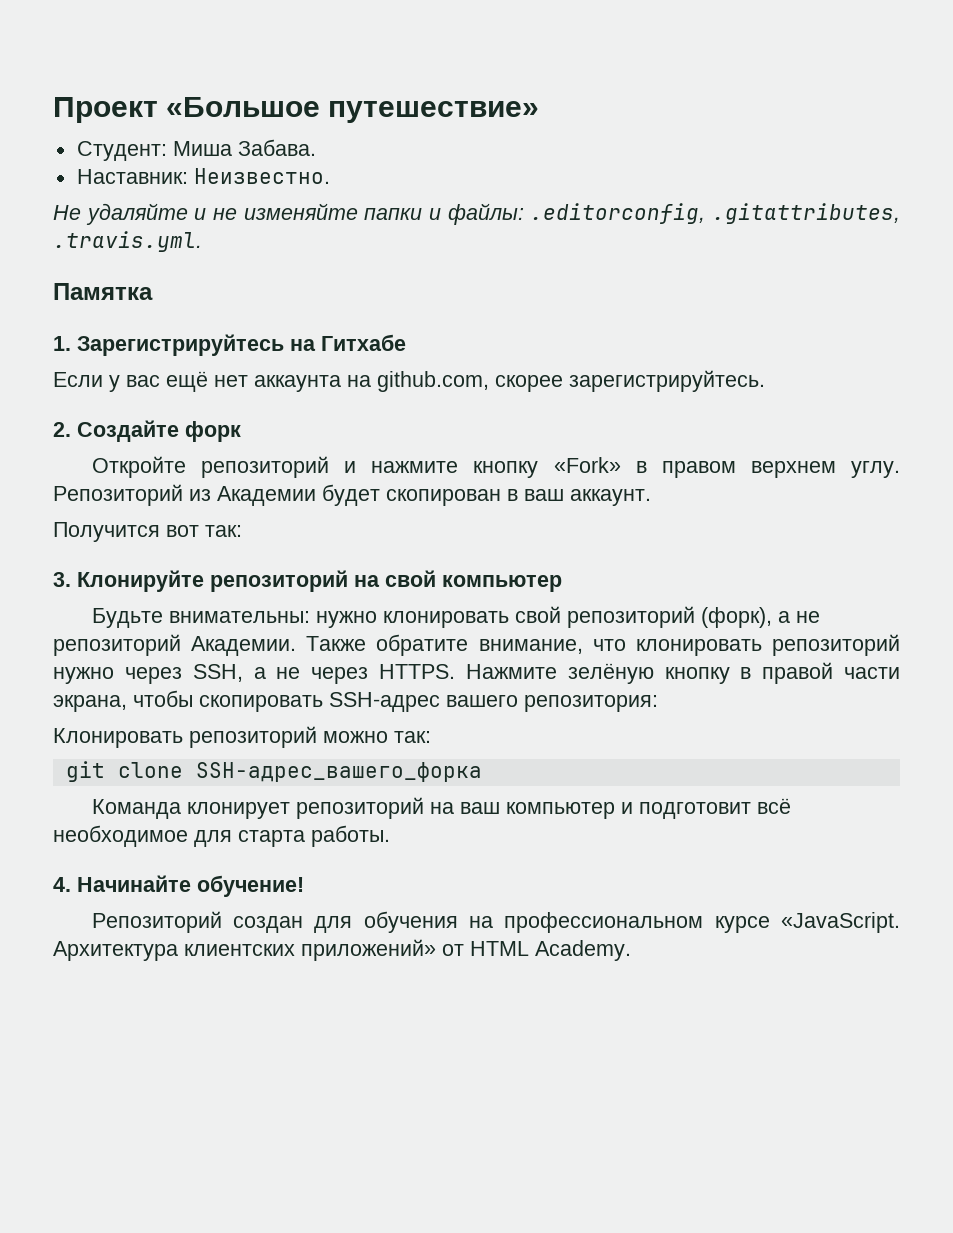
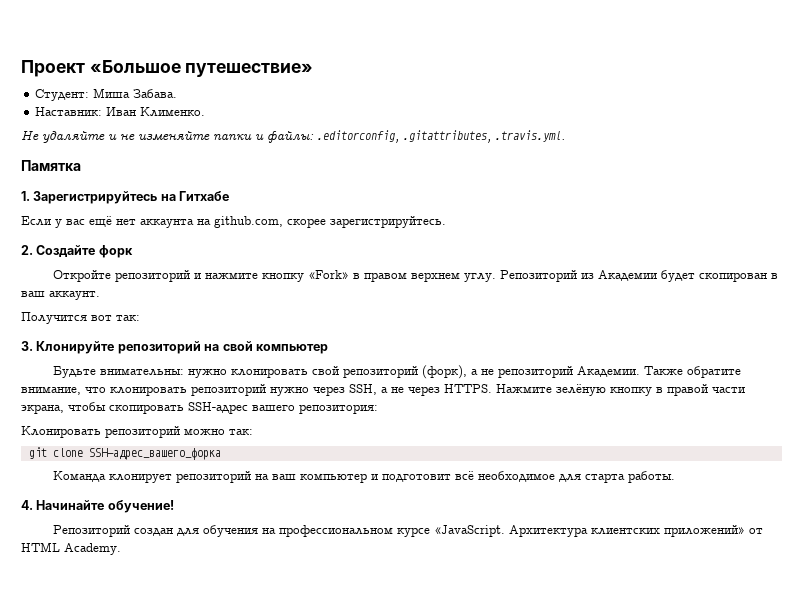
[193,168,330,184] Неизвестно. -> [106,107,206,117] Иван Клименко.

